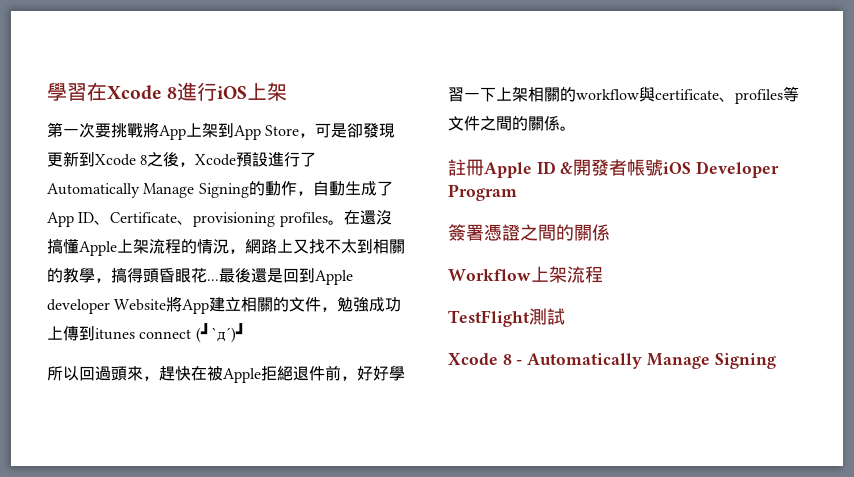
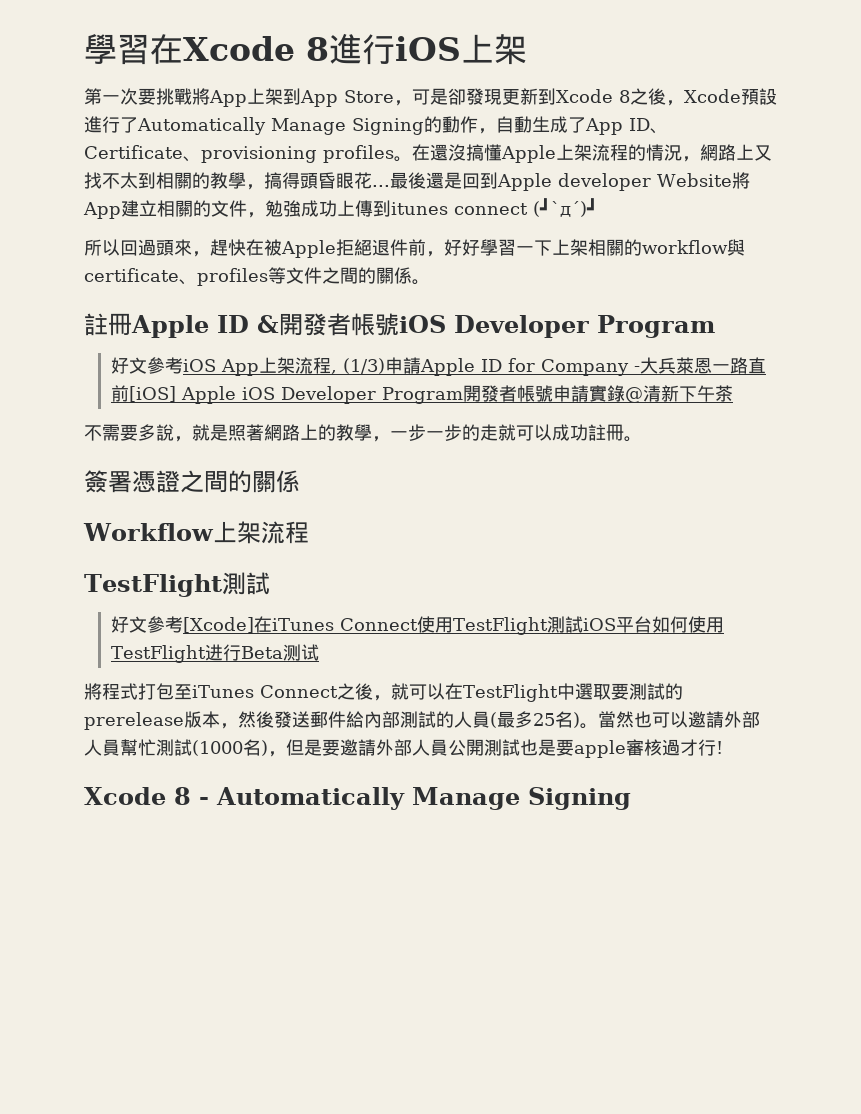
(517, 192) none -> [111,357,767,376] [111,385,734,404] [84,424,642,442] // 好文參考iOS App上架流程, (1/3)申請Apple ID for Company -大兵萊恩一路直前[iOS] Apple iOS Developer Program開發者帳號申請實錄@清新下午茶 // 不需要多說，就是照著網路上的教學，一步一步的走就可以成功註冊。
(565, 316) none -> [111,616,725,635] [111,644,320,663] [84,683,683,702] [84,711,760,730] [84,739,723,758] // 好文參考[Xcode]在iTunes Connect使用TestFlight測試iOS平台如何使用TestFlight进行Beta测试 // 將程式打包至iTunes Connect之後，就可以在TestFlight中選取要測試的prerelease版本，然後發送郵件給內部測試的人員(最多25名)。當然也可以邀請外部人員幫忙測試(1000名)，但是要邀請外部人員公開測試也是要apple審核過才行!

